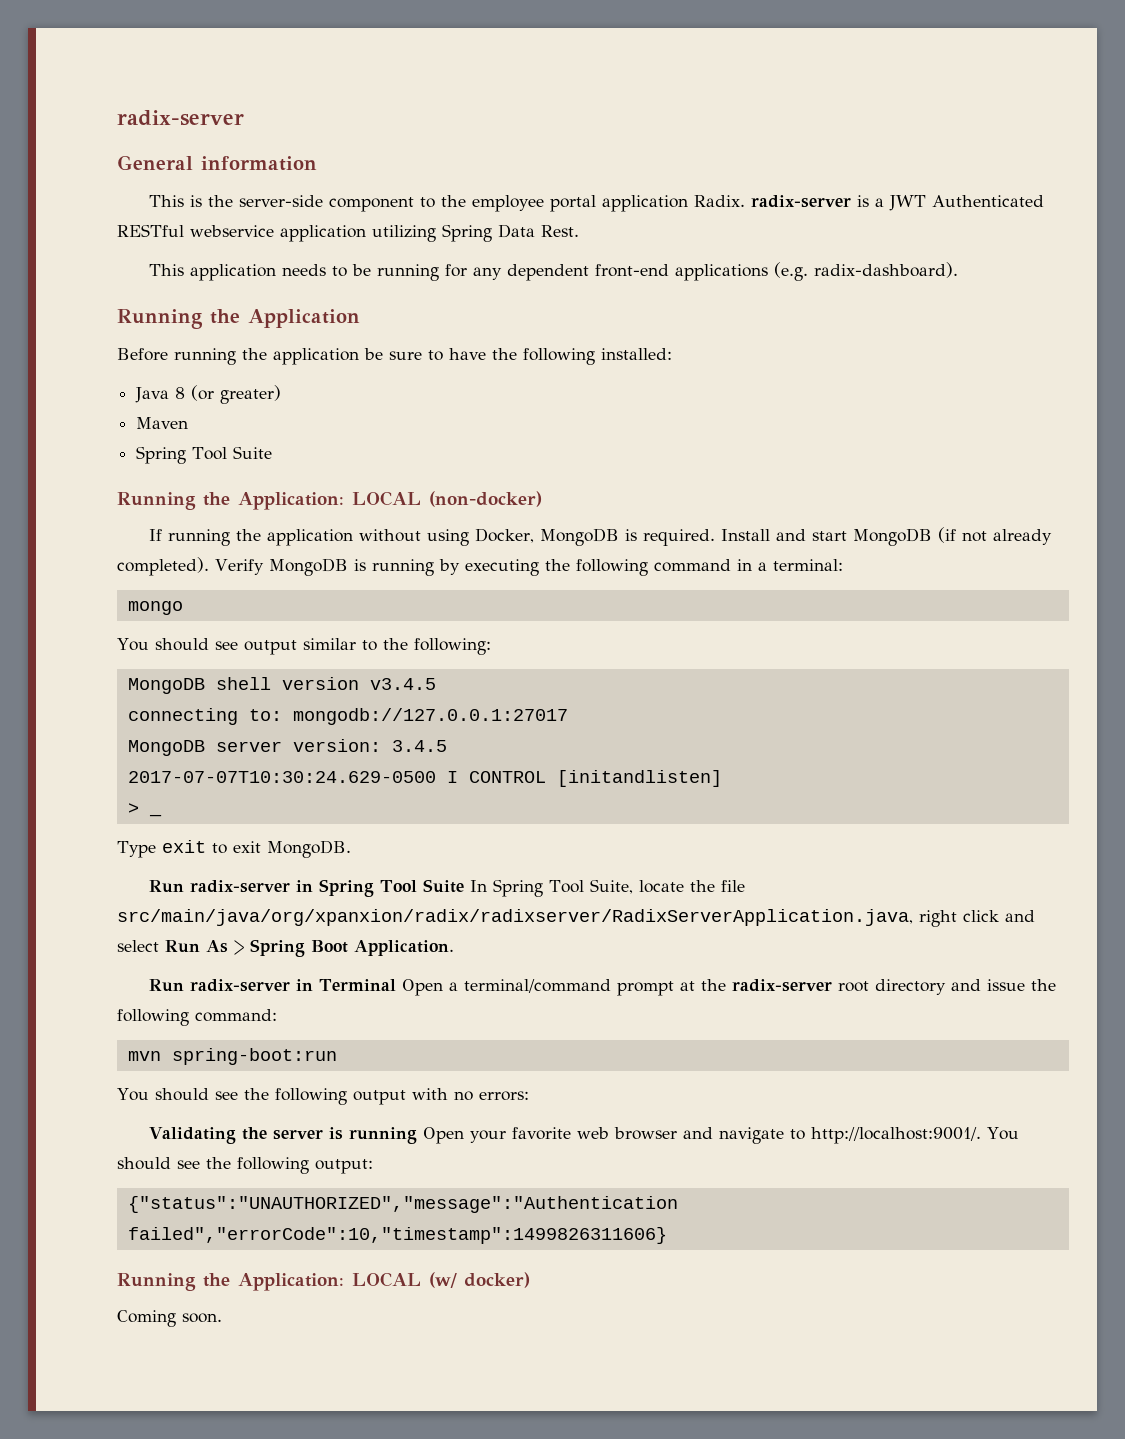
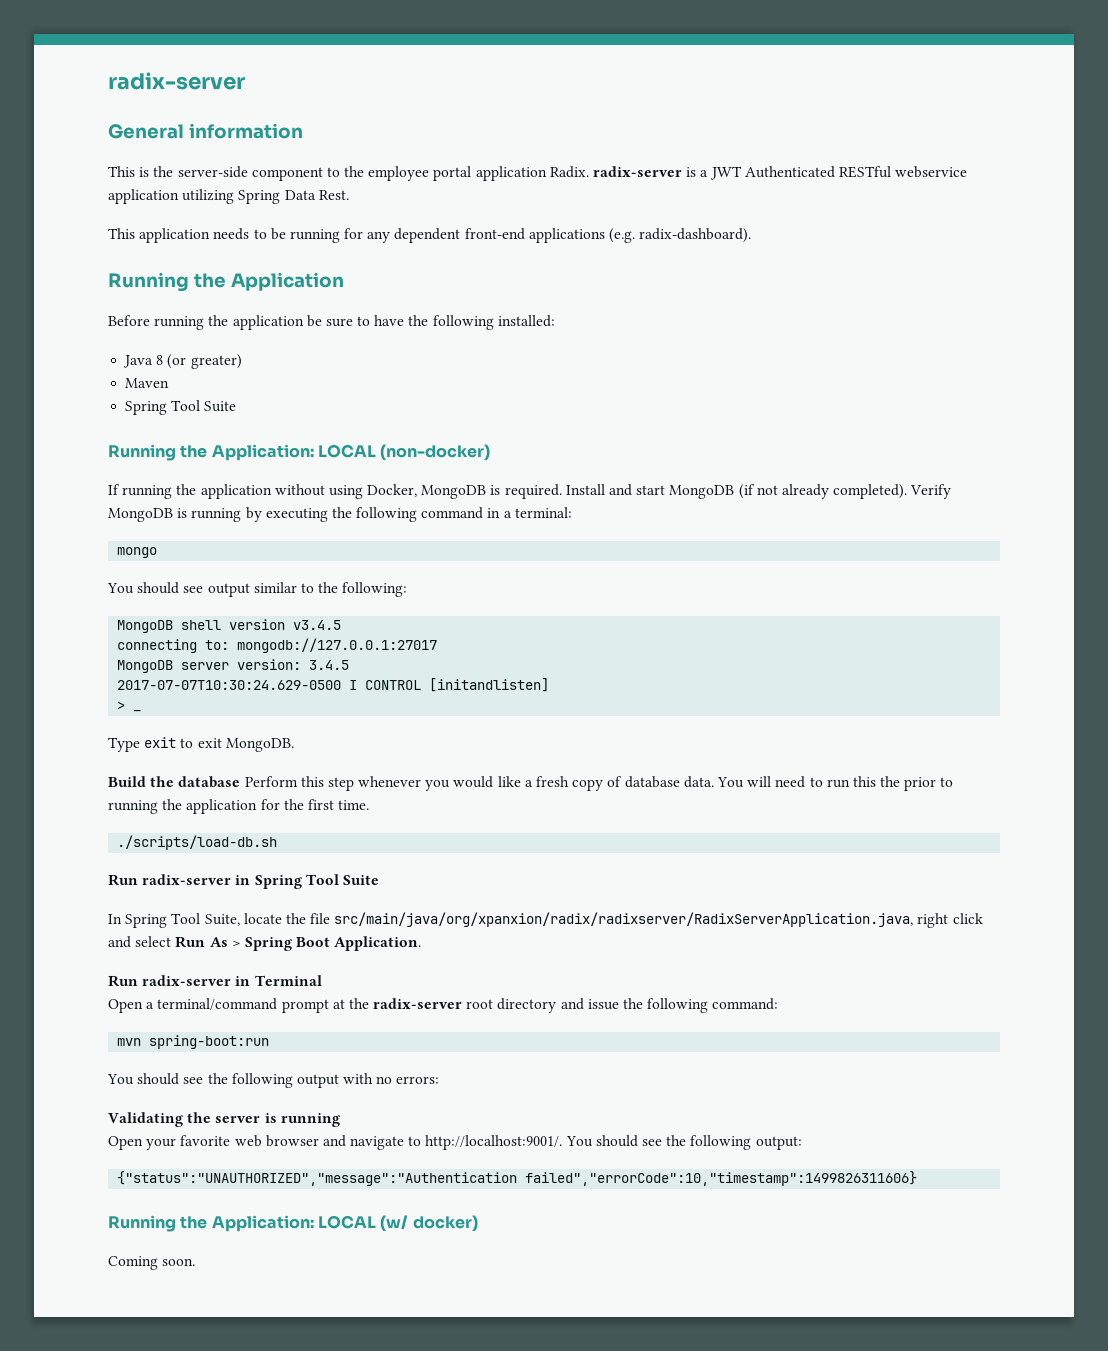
(351, 849) none -> [108,776,954,791] [108,799,370,814] [117,835,278,850] // Build the database Perform this step whenever you would like a fresh copy of database data. You will need to run this the prior to running the application for the first time. // ./scripts/load-db.sh
(465, 886) none -> (379, 880) //
(397, 985) none -> (322, 980) //
(418, 1135) none -> (340, 1120) //

